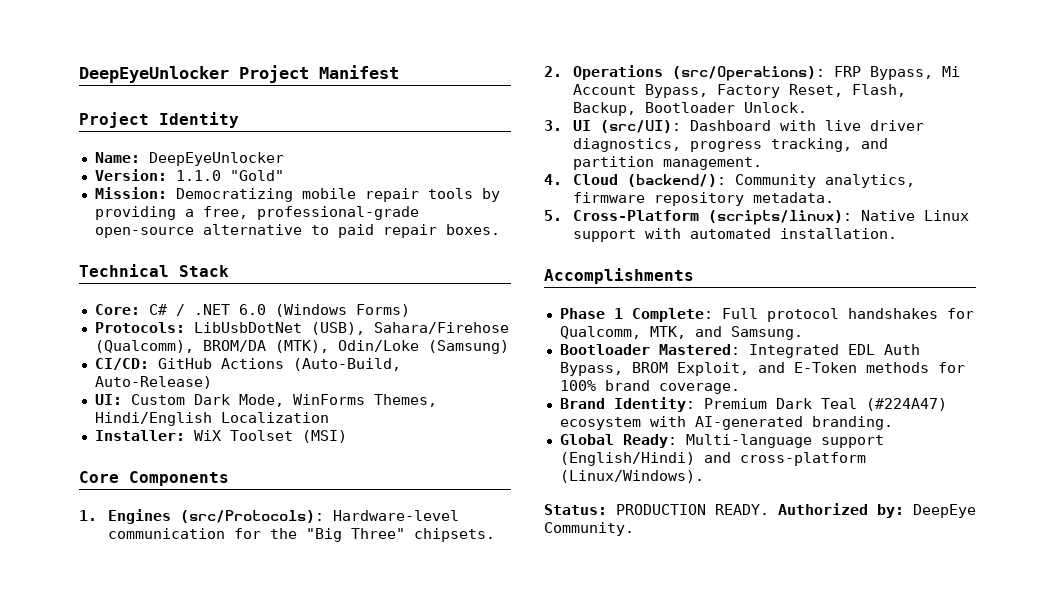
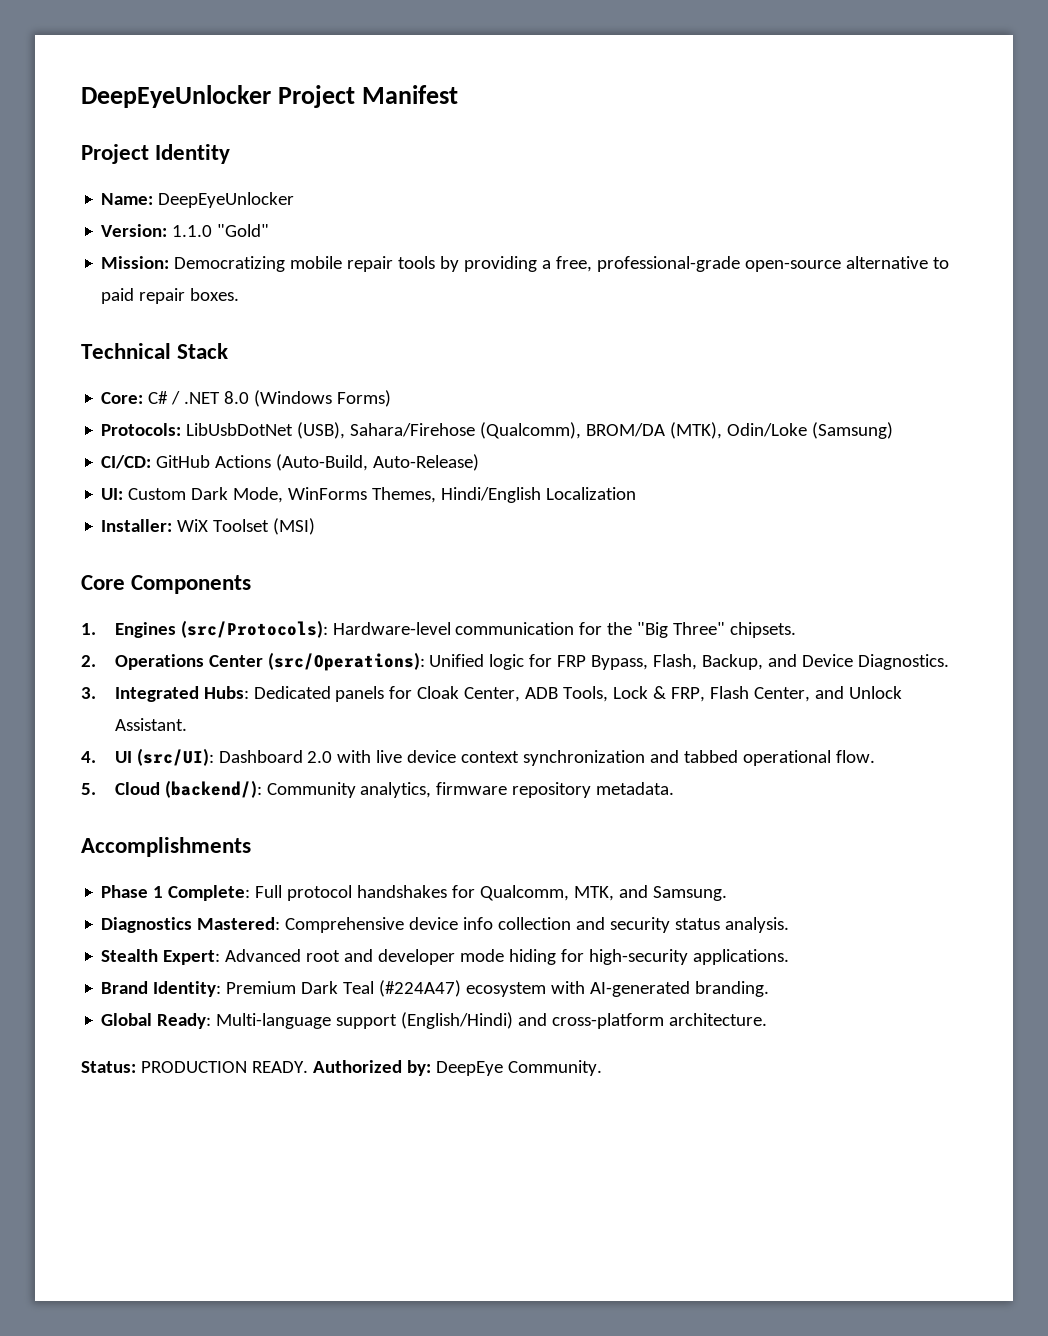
[238,304,266,315] 6.0 -> [224,391,250,404] 8.0
[671,66,960,81] [572,84,906,98] [572,102,807,116] [544,120,562,131] (src/Operations): FRP Bypass, Mi Account Bypass, Factory Reset, Flash, Backup, Bootloader Unlock. // 3. -> [208,652,950,671] [81,686,903,702] [114,718,187,731] [81,751,96,763] Center (src/Operations): Unified logic for FRP Bypass, Flash, Backup, and Device Diagnostics. // 3. Integrated Hubs: Dedicated panels for Cloak Center, ADB Tools, Lock & FRP, Flash Center, and Unlock Assistant. // 4.
(771, 125) none -> [307,751,333,763] 2.0
[869,120,924,131] [572,138,888,152] [572,156,762,170] [544,174,562,185] driver diagnostics, progress tracking, and partition management. // 4. -> [407,750,876,766] [81,783,96,795] device context synchronization and tabbed operational flow. // 5.
[544,210,969,225] [572,228,897,242] // 5. Cross-Platform (scripts/linux): Native Linux support with automated installation. -> (675, 788) none
[559,344,920,358] [559,362,965,376] [559,380,740,394] Bootloader Mastered: Integrated EDL Auth Bypass, BROM Exploit, and E-Token methods for 100% brand coverage. -> [101,917,790,933] [101,949,790,965] Diagnostics Mastered: Comprehensive device info collection and security status analysis. // Stealth Expert: Advanced root and developer mode hiding for high-security applications.
[559,470,704,483] (Linux/Windows). -> [669,1013,768,1026] architecture.

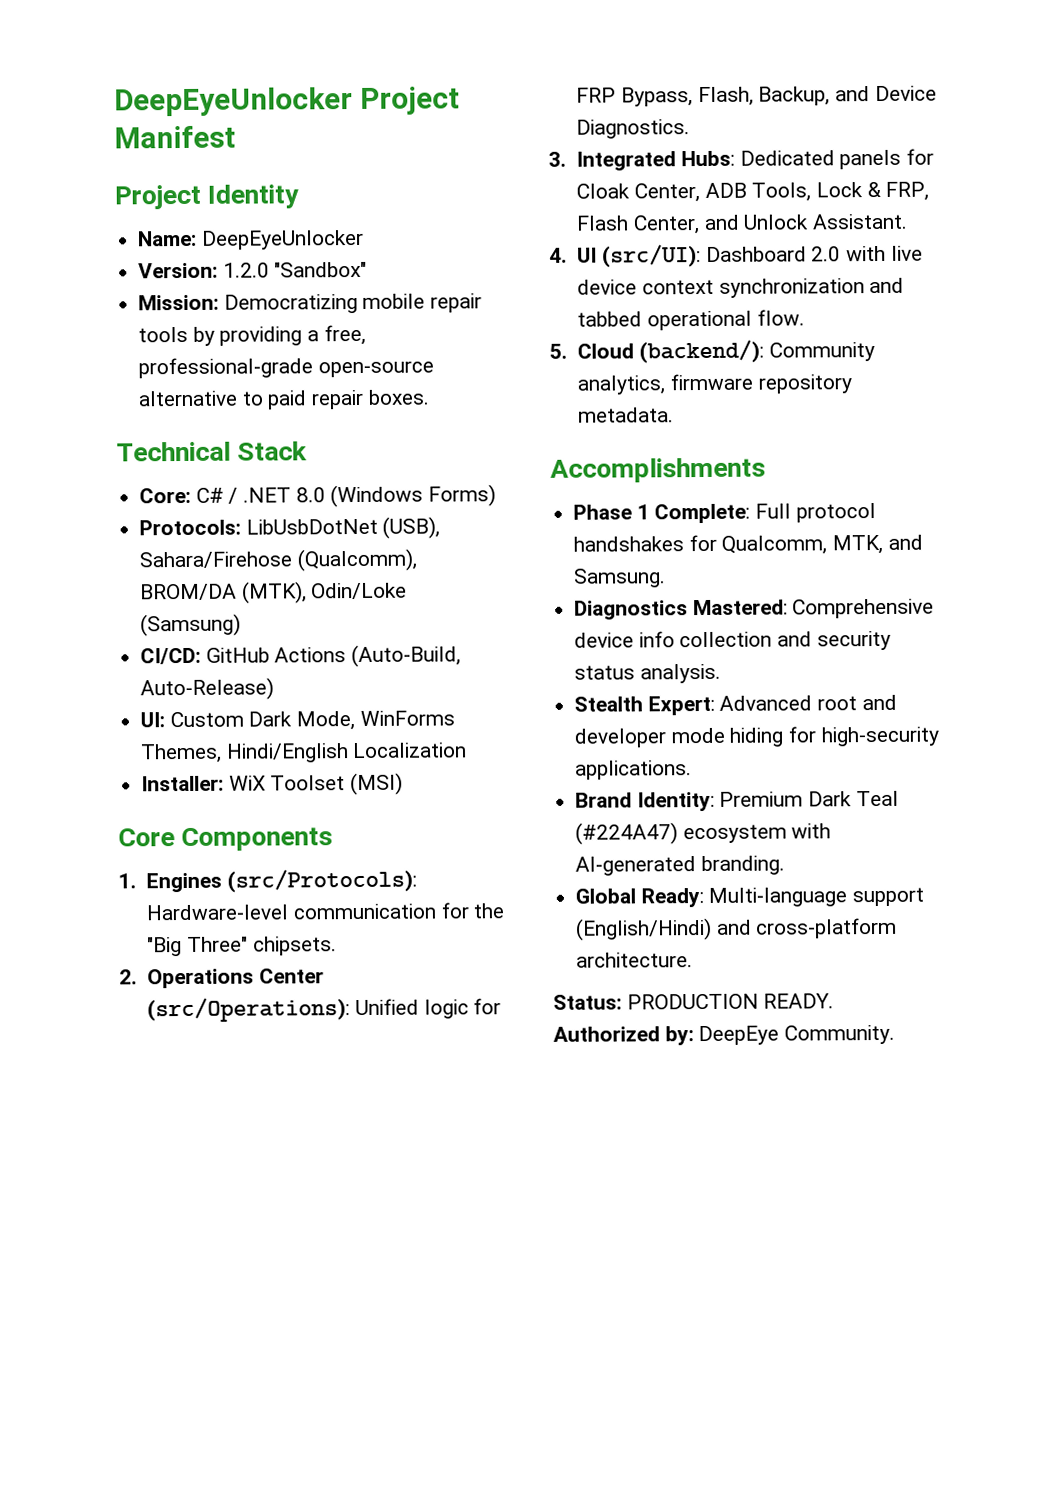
[172,224,270,237] 1.1.0 "Gold" -> [222,261,368,278] 1.2.0 "Sandbox"

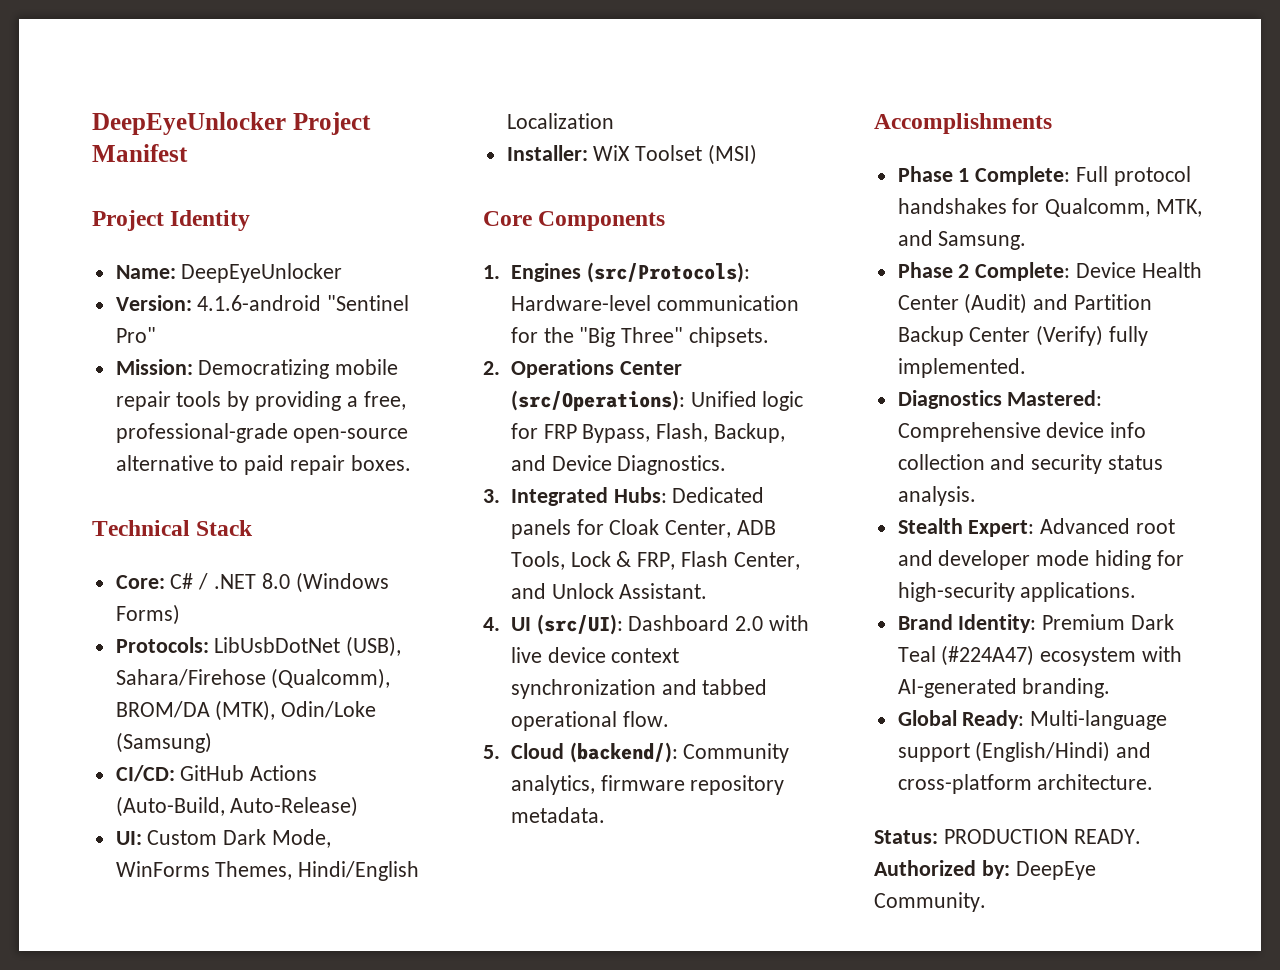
[222,261,368,278] 1.2.0 "Sandbox" -> [197,295,410,311] [115,327,156,343] 4.1.6-android "Sentinel Pro"
(667, 578) none -> [897,262,1202,281] [897,293,1153,314] [897,325,1149,346] [897,358,1026,378] // Phase 2 Complete: Device Health Center (Audit) and Partition Backup Center (Verify) fully implemented.

